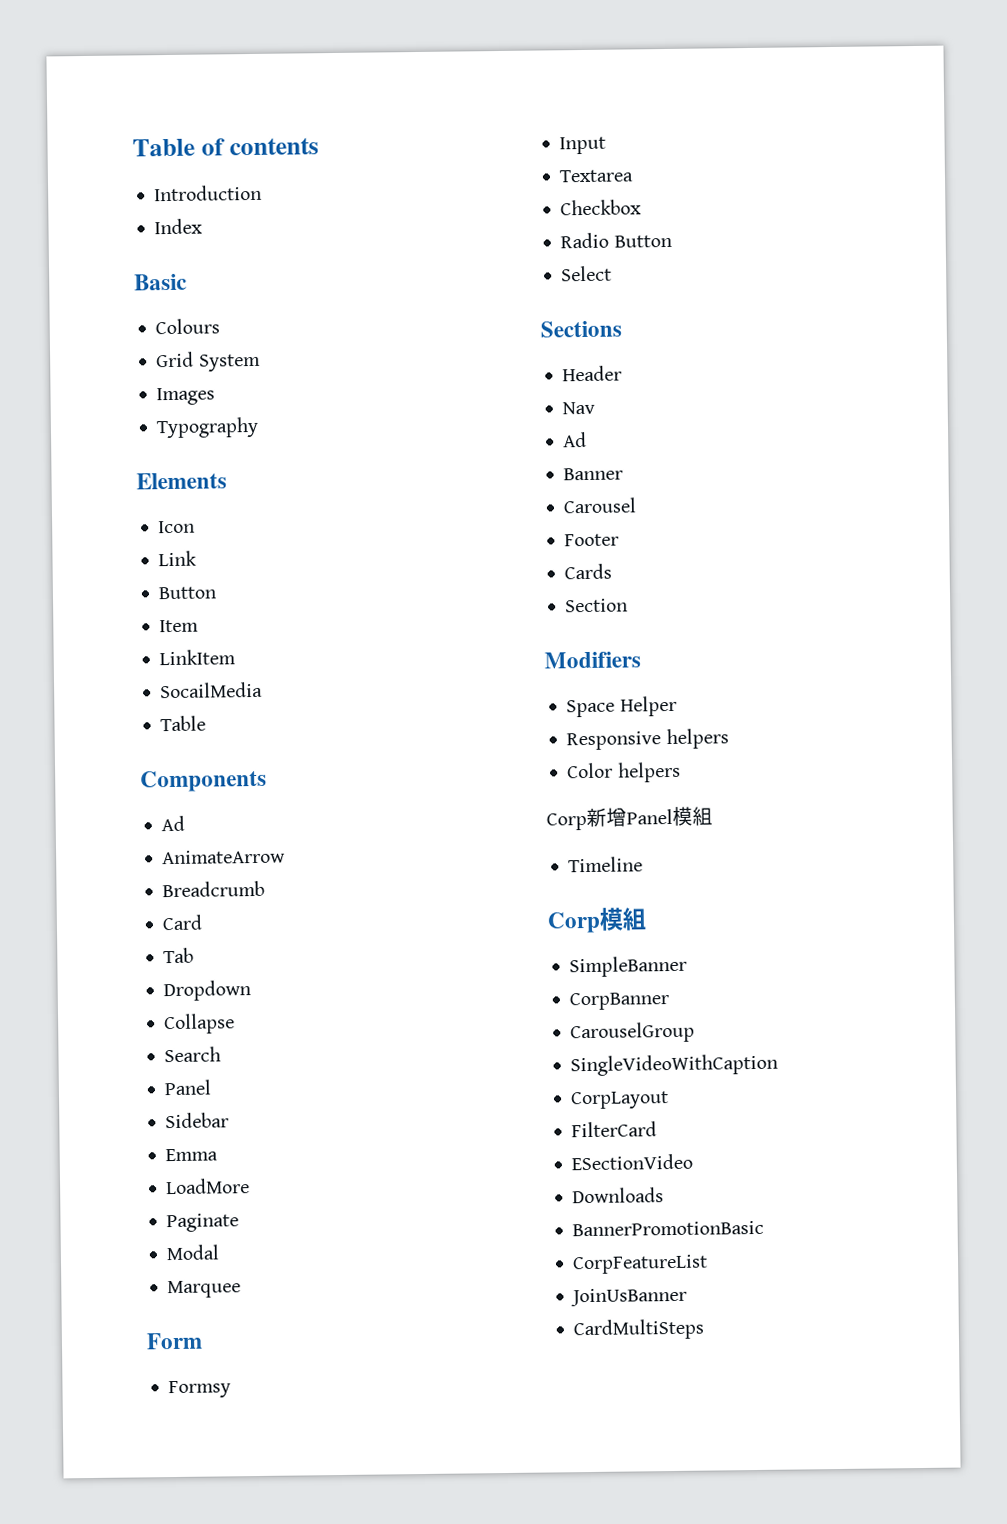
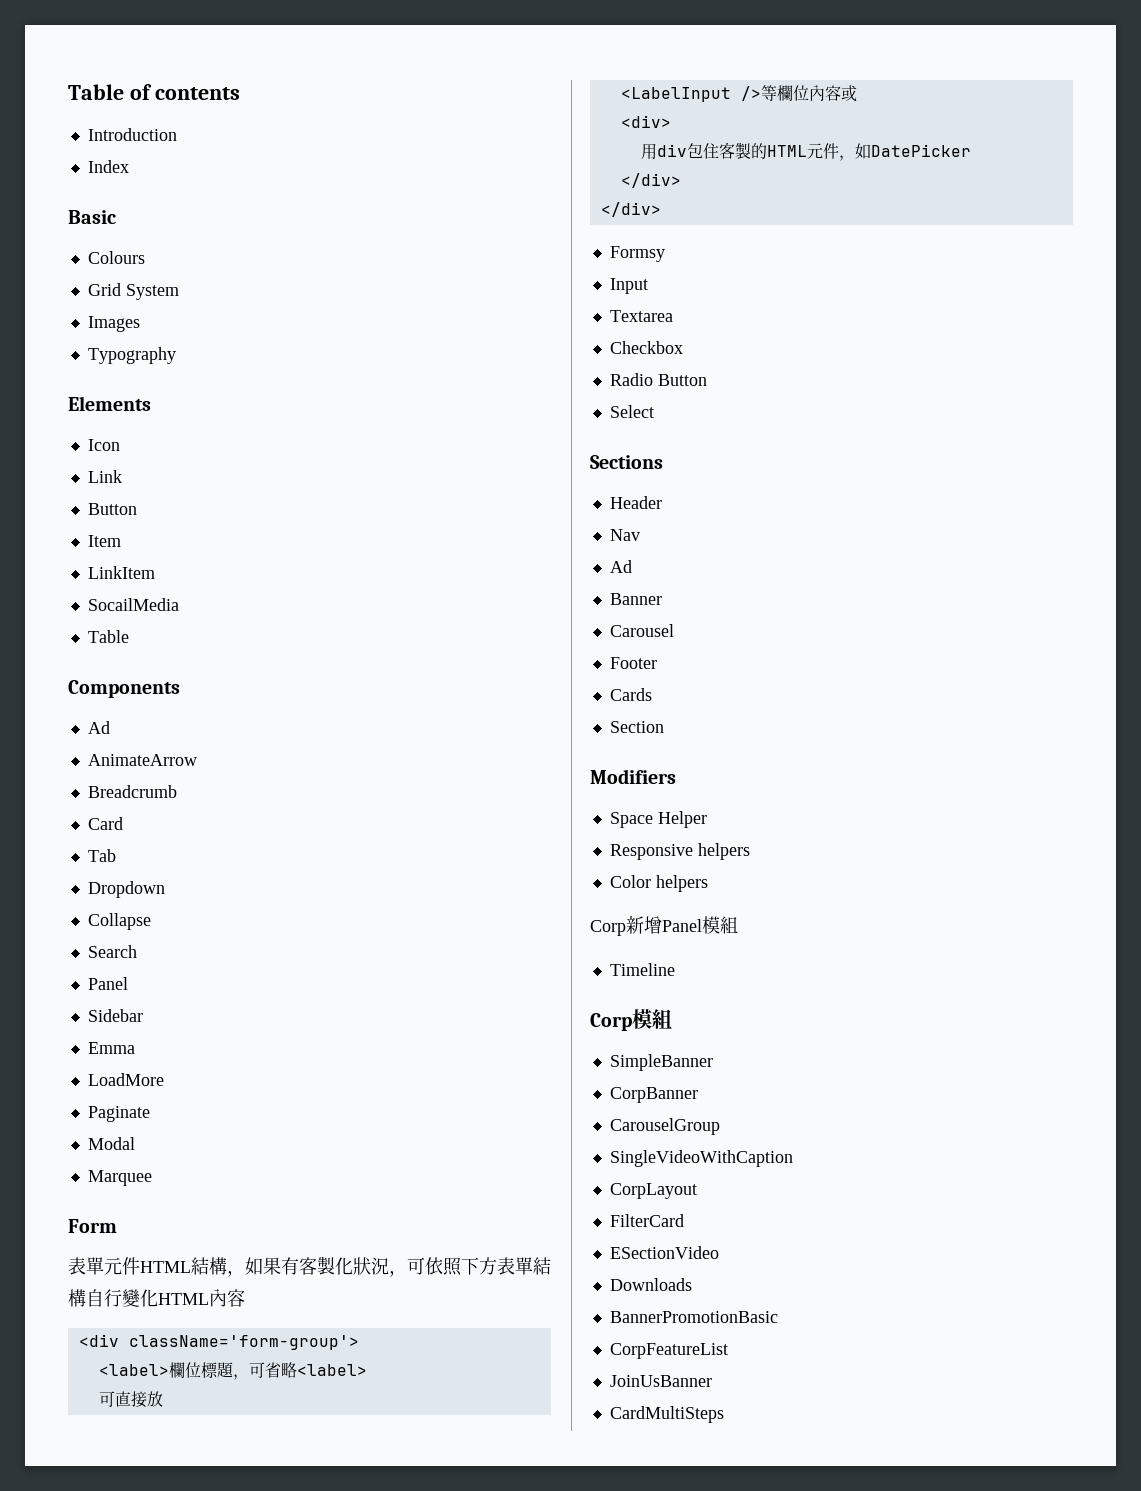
(203, 1341) none -> [68,1256,551,1277] [68,1289,245,1307] [78,1334,359,1350] [98,1362,367,1380] [98,1391,163,1408] [620,85,857,102] [620,115,671,128] [640,142,971,161] [620,173,681,188] [600,202,661,217] // 表單元件HTML結構，如果有客製化狀況，可依照下方表單結構自行變化HTML內容 // <div className='form-group'> // <label>欄位標題，可省略<label> // 可直接放 // <LabelInput />等欄位內容或 // <div> // 用div包住客製的HTML元件，如DatePicker // </div> // </div>

